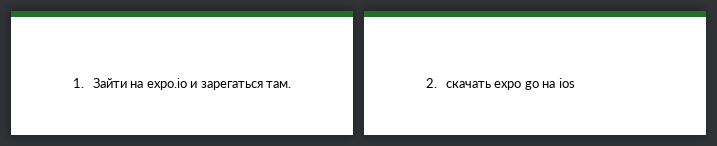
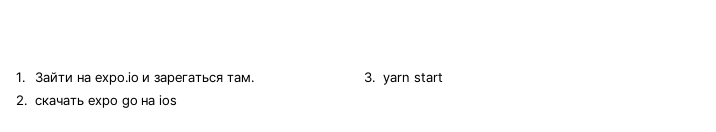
(575, 83) none -> [364,72,444,85] // 3. yarn start

